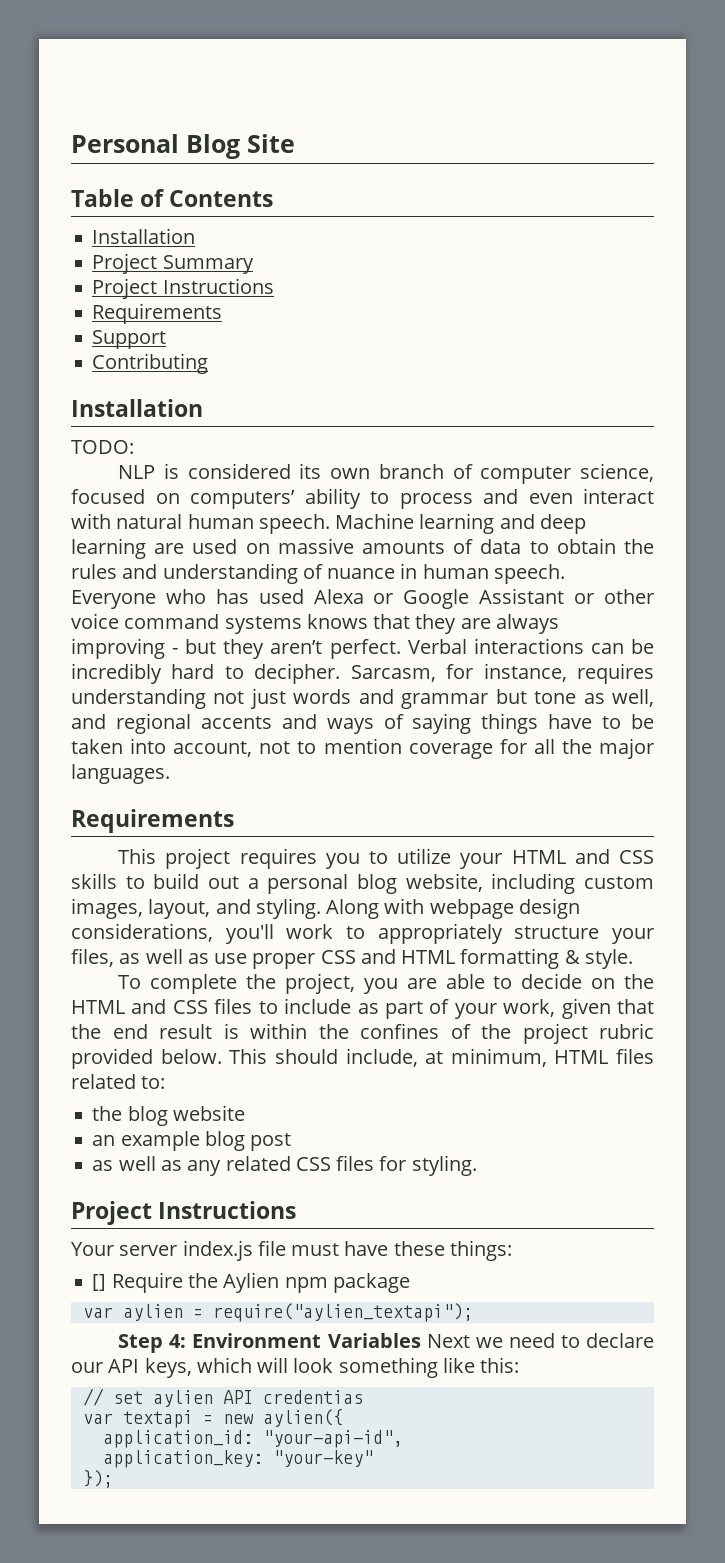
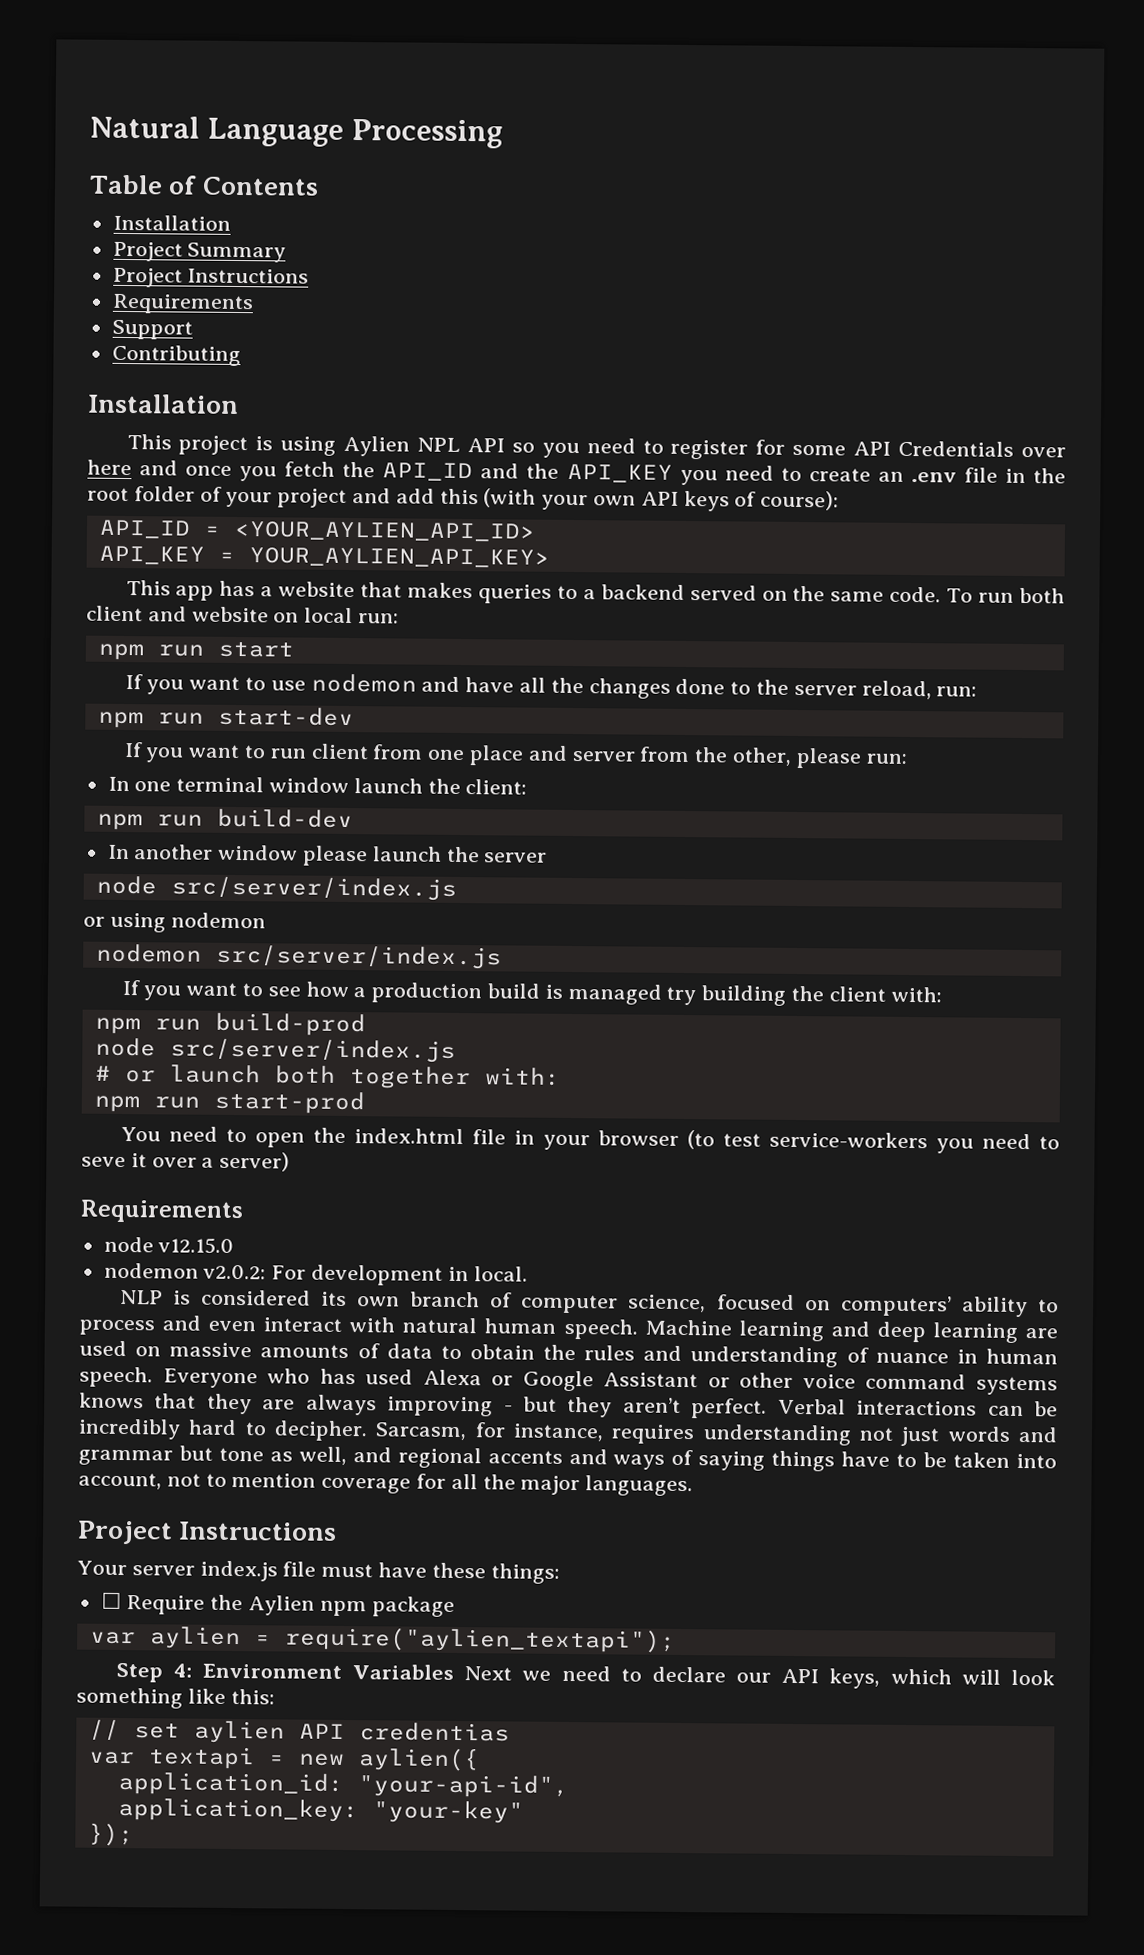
[71,134,295,159] Personal Blog Site -> [90,115,504,149] Natural Language Processing
[71,440,134,454] TODO: -> [126,434,1067,460] [87,459,1066,486] [87,486,840,512] [98,519,536,542] [98,545,550,568] [125,580,1066,604] [86,605,400,624] [97,641,294,661] [124,673,978,700] [97,706,354,729] [123,742,908,769] [107,776,528,795] [96,808,353,831] [107,844,548,867] [95,875,457,901] [83,912,266,933] [95,943,502,970] [121,979,942,1006] [94,1012,366,1037] [94,1037,456,1063] [94,1064,561,1090] [93,1090,365,1115] [120,1126,1060,1154] [81,1151,291,1172] [80,1199,243,1224] [103,1236,235,1255] [103,1262,528,1286] This project is using Aylien NPL API so you need to register for some API Credentials over here and once you fetch the API_ID and the API_KEY you need to create an .env file in the root folder of your project and add this (with your own API keys of course): // API_ID = <YOUR_AYLIEN_API_ID> // API_KEY = YOUR_AYLIEN_API_KEY> // This app has a website that makes queries to a backend served on the same code. To run both client and website on local run: // npm run start // If you want to use nodemon and have all the changes done to the server reload, run: // npm run start-dev // If you want to run client from one place and server from the other, please run: // In one terminal window launch the client: // npm run build-dev // In another window please launch the server // node src/server/index.js // or using nodemon // nodemon src/server/index.js // If you want to see how a production build is managed try building the client with: // npm run build-prod // node src/server/index.js // # or launch both together with: // npm run start-prod // You need to open the index.html file in your browser (to test service-workers you need to seve it over a server) // Requirements // node v12.15.0 // nodemon v2.0.2: For development in local.
[71,809,234,833] [118,848,655,869] [71,873,654,894] [71,898,580,919] [71,923,654,944] [71,948,633,969] [118,973,654,994] [71,998,654,1019] [71,1023,654,1044] [71,1048,654,1069] [71,1074,166,1089] [92,1105,245,1126] [92,1131,292,1151] [92,1155,477,1176] // Requirements // This project requires you to utilize your HTML and CSS skills to build out a personal blog website, including custom images, layout, and styling. Along with webpage design considerations, you'll work to appropriately structure your files, as well as use proper CSS and HTML formatting & style. // To complete the project, you are able to decide on the HTML and CSS files to include as part of your work, given that the end result is within the confines of the project rubric provided below. This should include, at minimum, HTML files related to: // the blog website // an example blog post // as well as any related CSS files for styling. -> (694, 1486) none
[92,1274,107,1291] [] -> [100,1591,122,1610] ☐

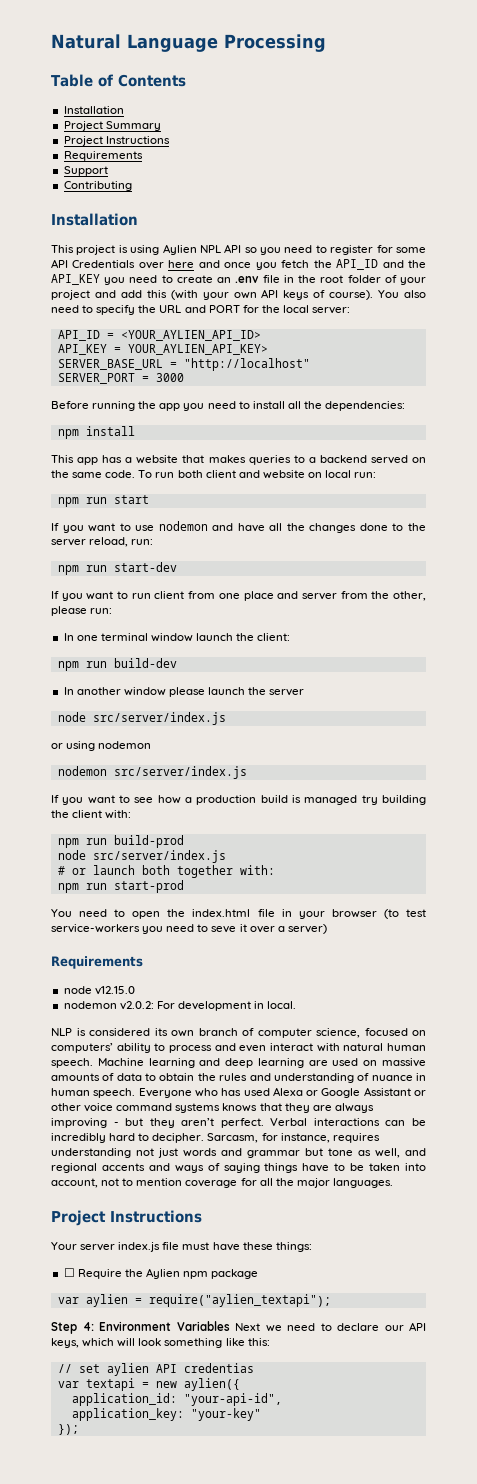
[760,490,840,511] course): -> [329,290,427,300] [51,305,351,315] course). You also need to specify the URL and PORT for the local server:
(550, 557) none -> [57,358,310,371] [57,373,184,384] [51,401,406,411] [57,426,135,439] // SERVER_BASE_URL = "http://localhost" // SERVER_PORT = 3000 // Before running the app you need to install all the dependencies: // npm install

